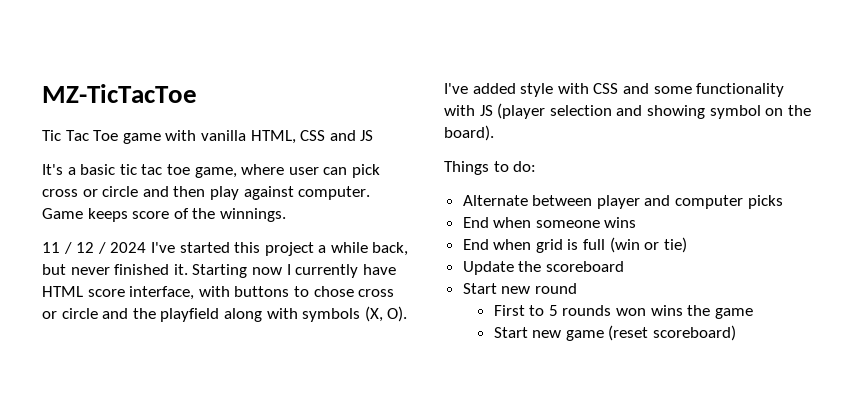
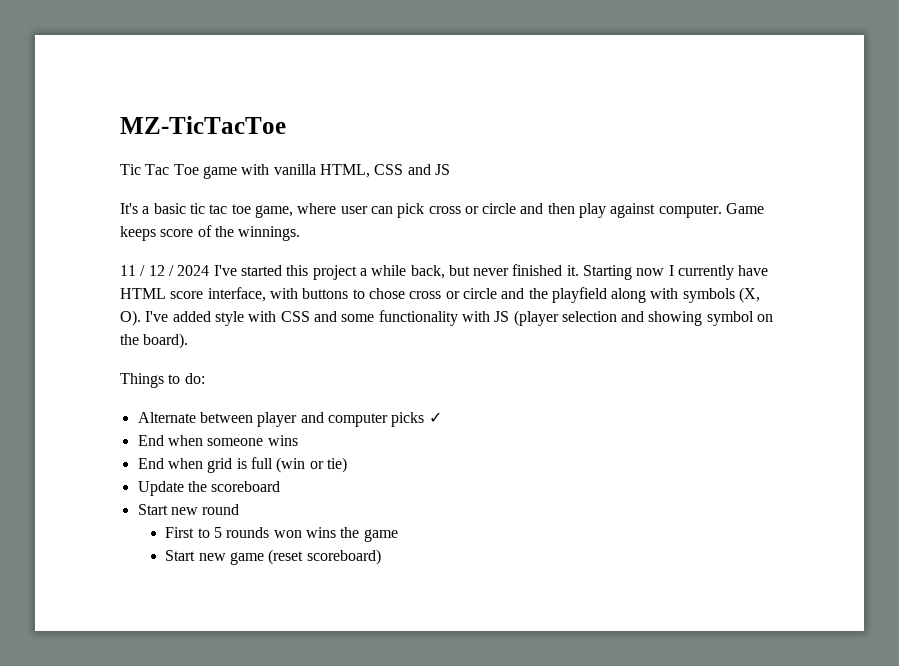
(783, 202) none -> [428,412,442,423] ✓

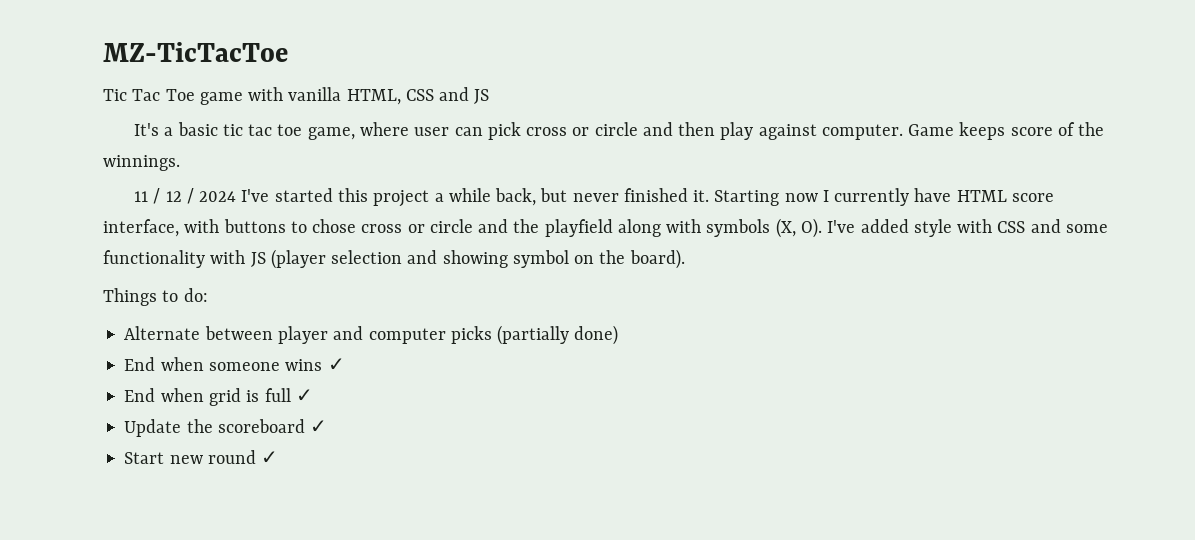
[428,412,442,423] ✓ -> [497,325,619,345] (partially done)
(298, 440) none -> [327,358,345,371] ✓
[276,457,347,473] (win or tie) -> [295,389,313,402] ✓
(281, 486) none -> [310,420,328,433] ✓
[165,527,398,542] [165,549,381,565] // First to 5 rounds won wins the game // Start new game (reset scoreboard) -> [261,451,279,464] ✓

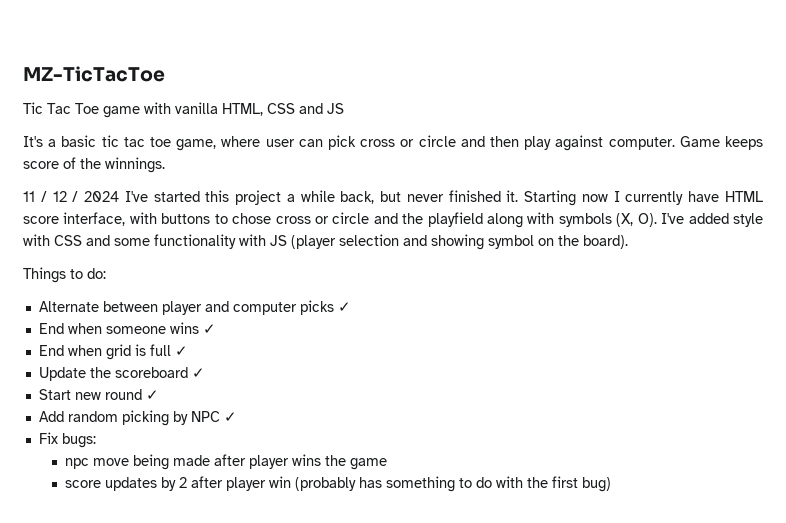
[497,325,619,345] (partially done) -> [337,302,351,312] ✓
(279, 457) none -> [38,410,237,426] [38,432,96,448] [64,454,387,470] [64,476,611,492] // Add random picking by NPC ✓ // Fix bugs: // npc move being made after player wins the game // score updates by 2 after player win (probably has something to do with the first bug)

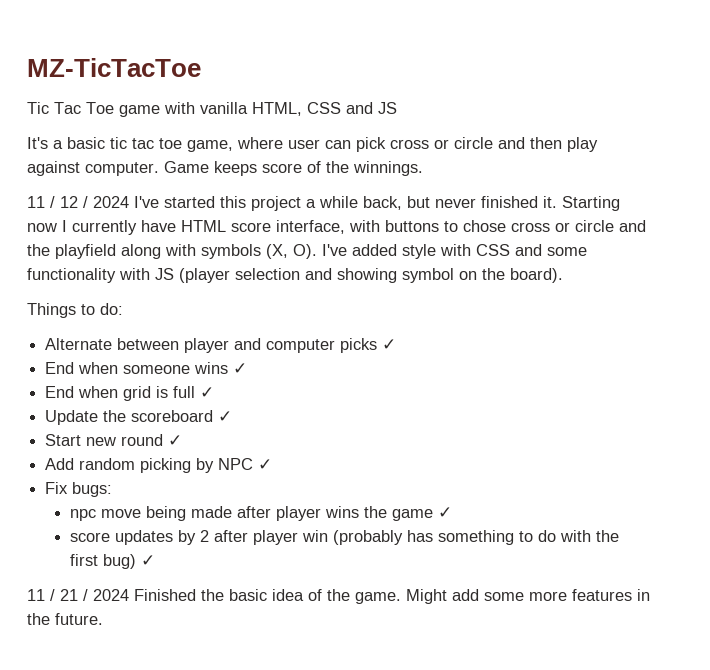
(387, 464) none -> [438,507,453,518] ✓
(611, 484) none -> [141,555,156,566] [27,589,650,604] [27,613,103,625] ✓ // 11 / 21 / 2024 Finished the basic idea of the game. Might add some more features in the future.

